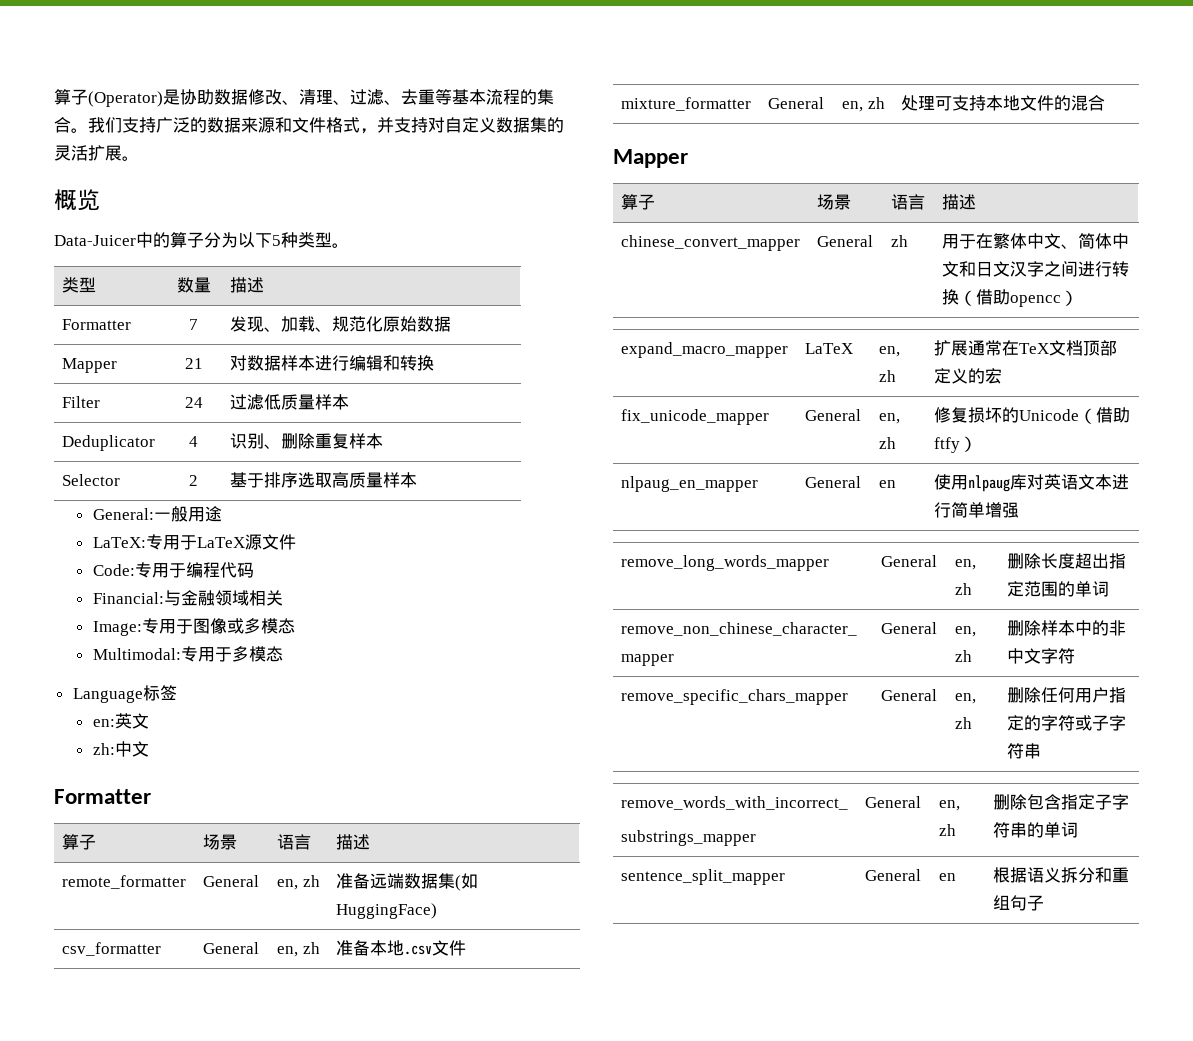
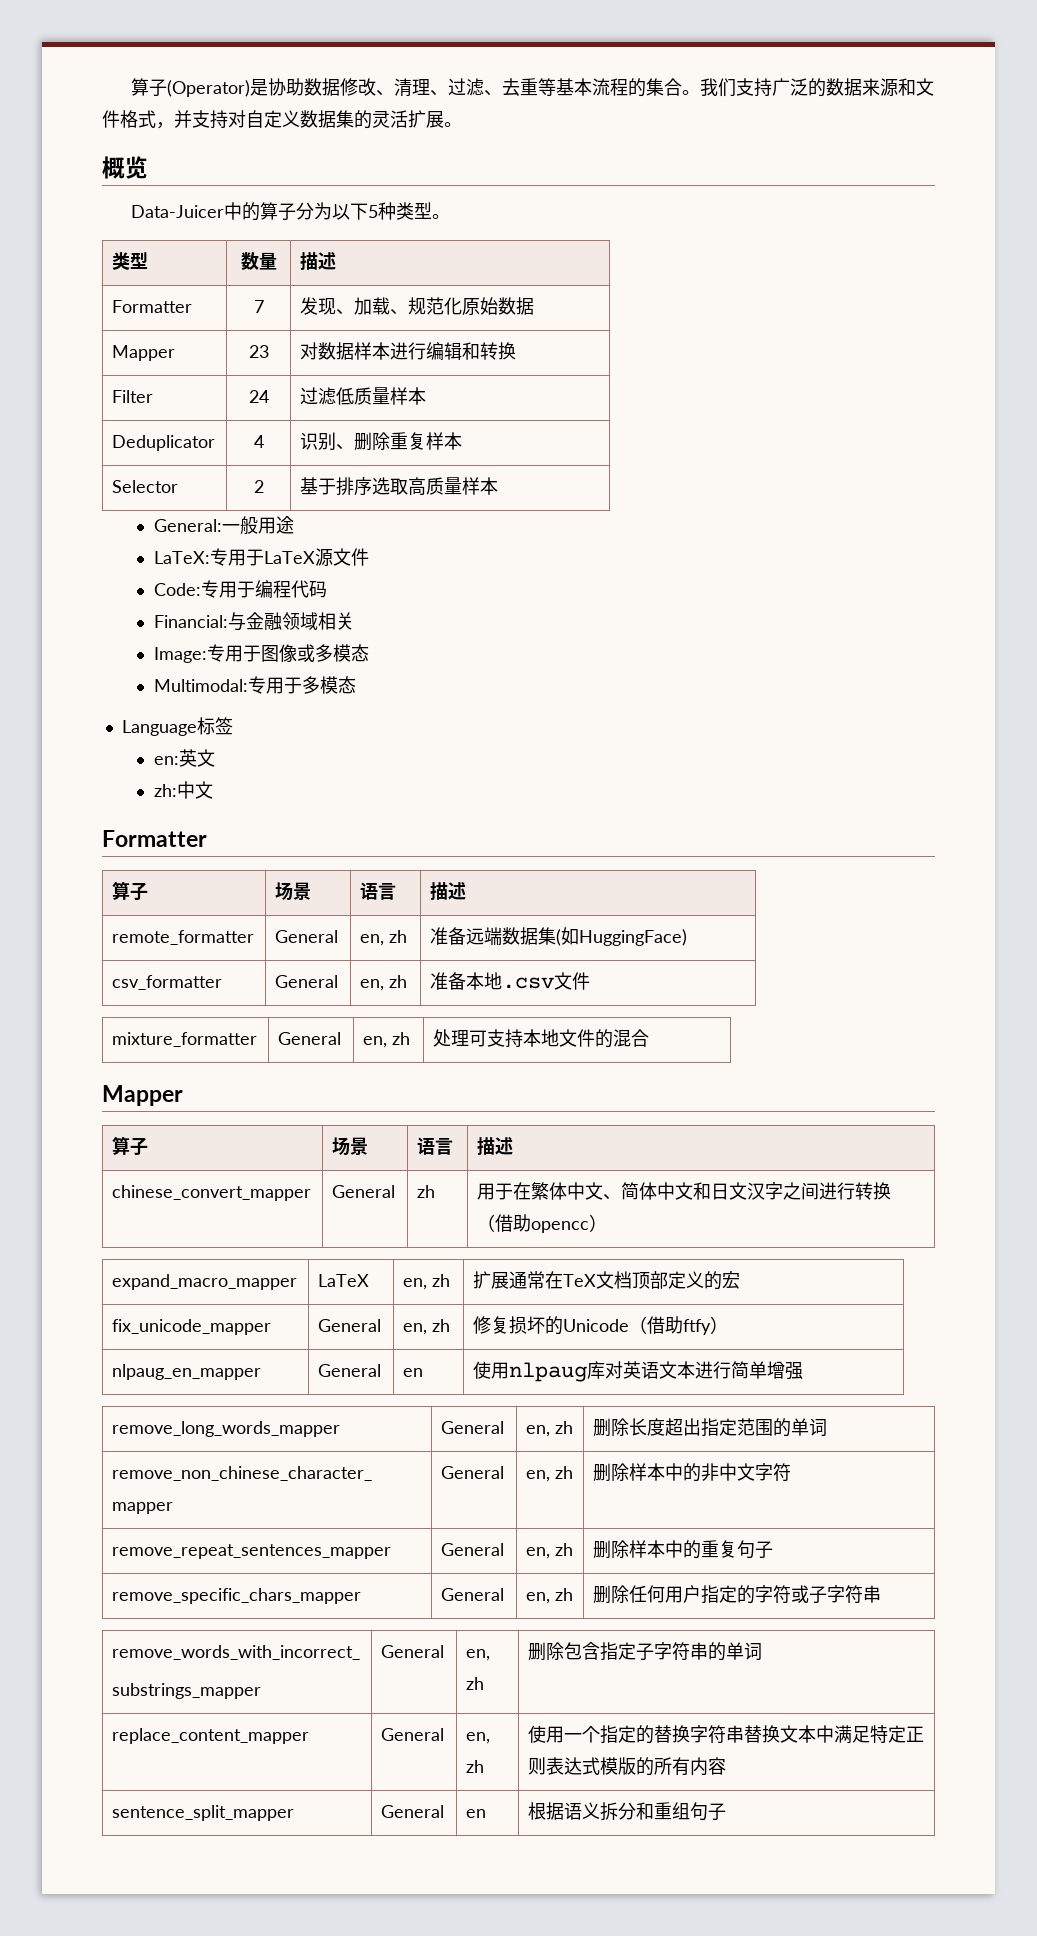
[184,358,203,369] 21 -> [248,345,269,358] 23
(1076, 656) none -> [112,1544,392,1559] [441,1543,505,1556] [526,1543,574,1559] [593,1540,774,1559] // remove_repeat_sentences_mapper | General | en, zh | 删除样本中的重复句子
(1079, 830) none -> [112,1728,310,1744] [381,1728,445,1741] [466,1732,491,1744] [466,1760,485,1773] [528,1725,925,1744] [528,1757,727,1776] // replace_content_mapper | General | en, zh | 使用一个指定的替换字符串替换文本中满足特定正则表达式模版的所有内容

